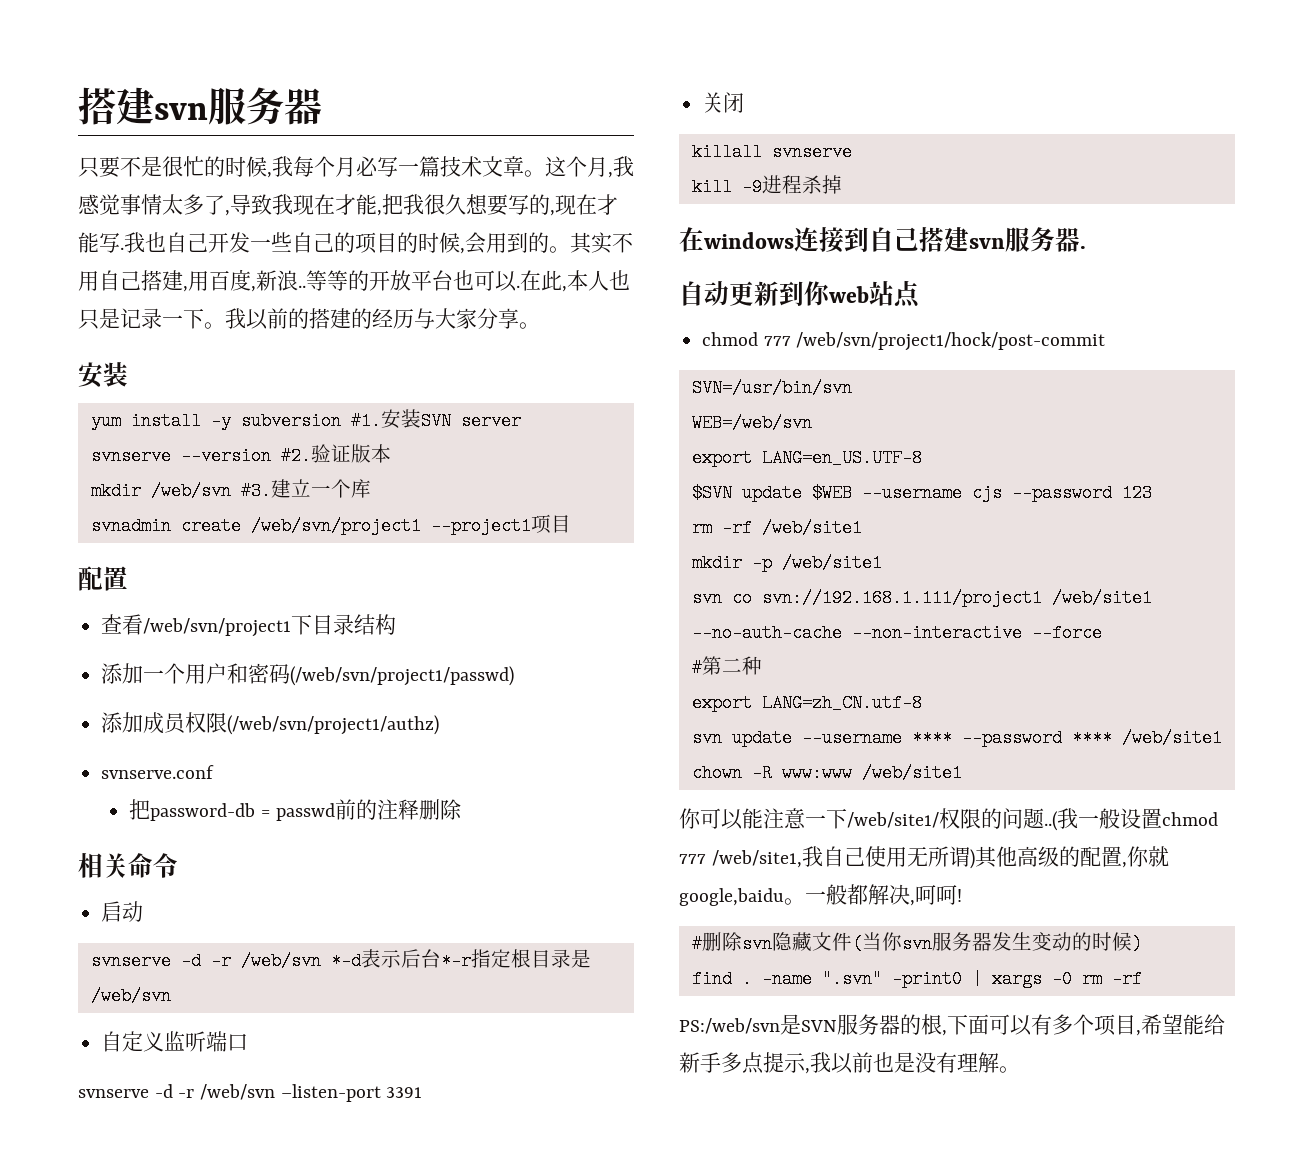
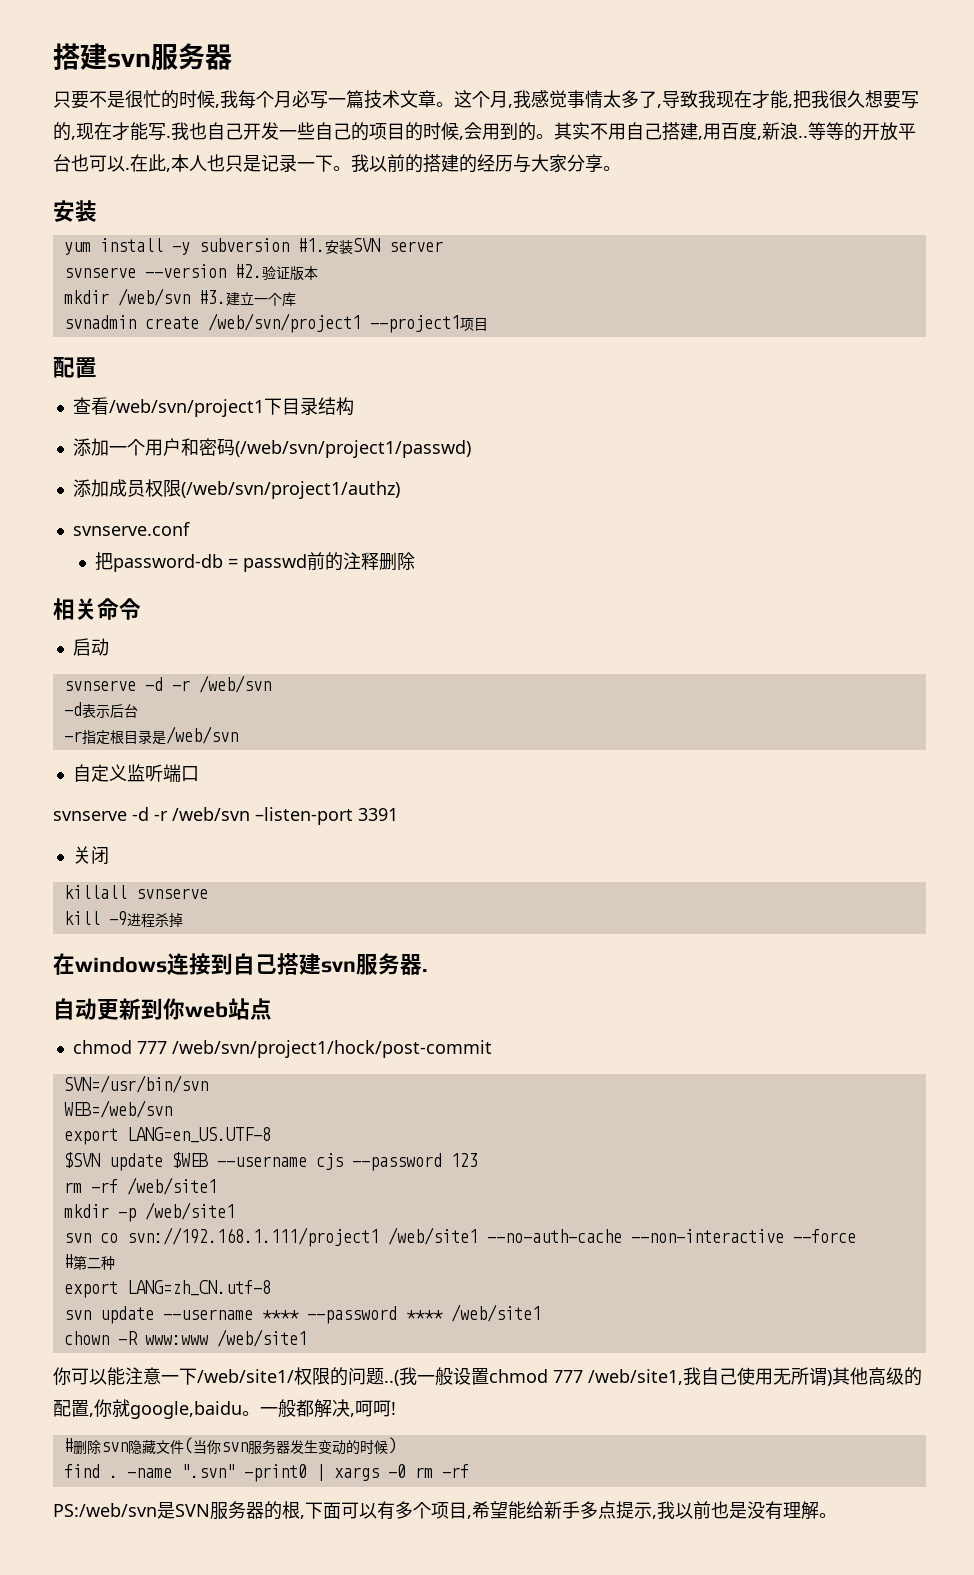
[330,952,361,970] *-d -> [63,702,82,716] // -d
[440,952,471,970] *-r -> [63,731,82,742] // -r

